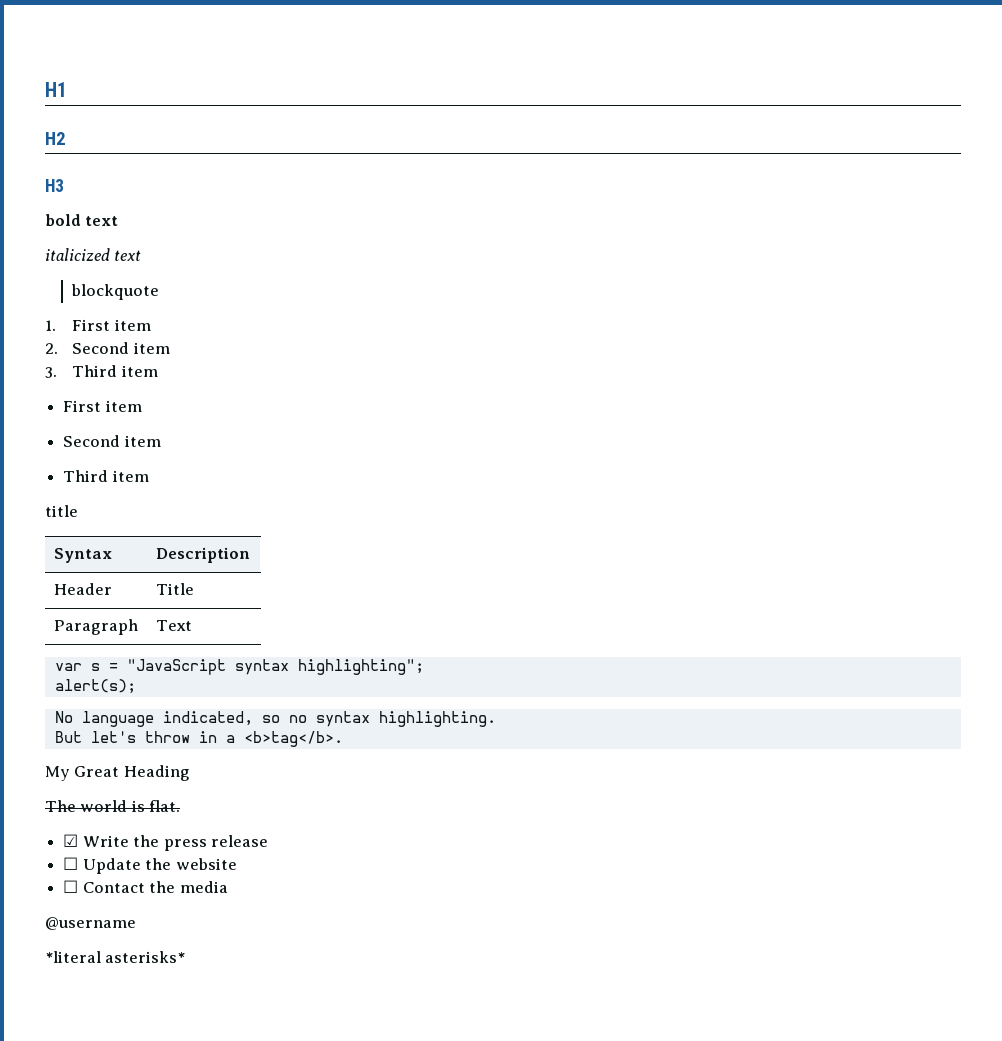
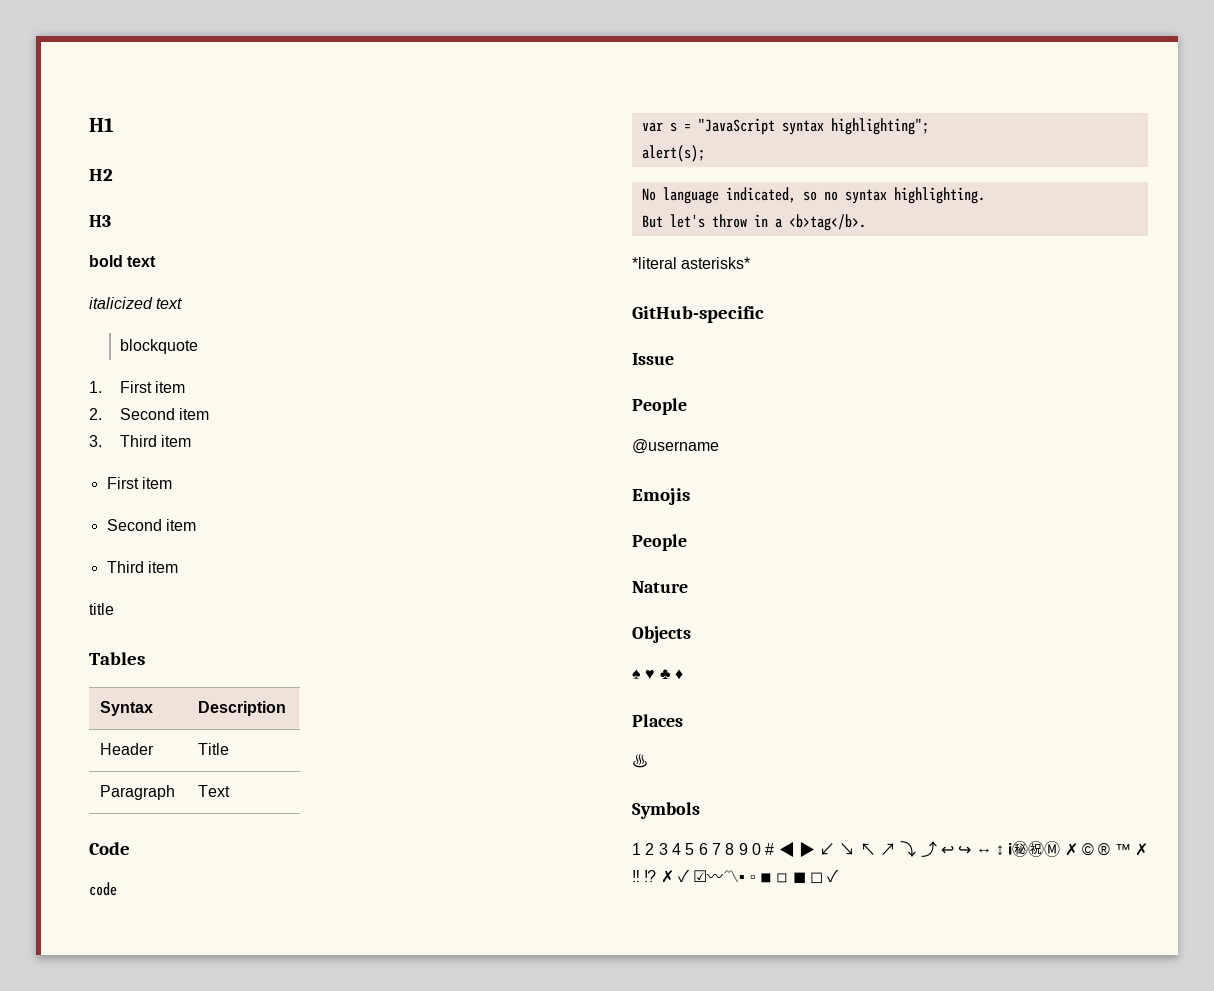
(78, 511) none -> [89,652,145,665] // Tables
(192, 625) none -> [89,842,130,855] [89,882,117,896] // Code // code
[45,765,190,781] [45,800,181,812] [63,834,268,851] [63,857,237,874] [63,880,228,893] [45,917,136,930] [45,951,186,963] My Great Heading // The world is flat. // ☑ Write the press release // ☐ Update the website // ☐ Contact the media // @username // *literal asterisks* -> [632,257,751,269] [632,306,764,323] [632,353,674,365] [632,398,687,415] [632,439,719,454] [632,488,690,505] [632,534,687,551] [632,581,688,593] [632,626,691,643] [632,669,683,680] [632,714,683,727] [632,753,648,768] [632,802,700,819] [632,841,1148,857] [632,869,839,884] *literal asterisks* // GitHub-specific // Issue // People // @username // Emojis // People // Nature // Objects // ♠ ♥ ♣ ♦ // Places // ♨ // Symbols // 1 2 3 4 5 6 7 8 9 0 # ◀ ▶ ↙ ↘ ↖ ↗ ⤵ ⤴ ↩ ↪ ↔ ↕ ℹ㊙㊗Ⓜ ✗ © ® ™ ✗ ‼ ⁉ ✗ ✓ ☑〰〽▪ ▫ ◾ ◽ ◼ ◻ ✓

